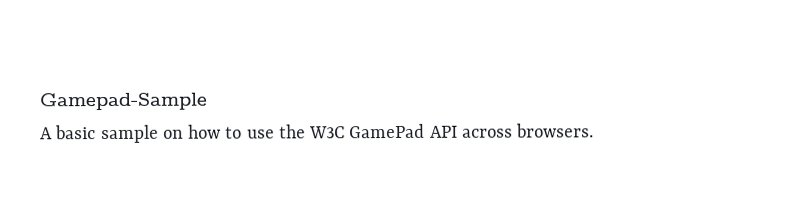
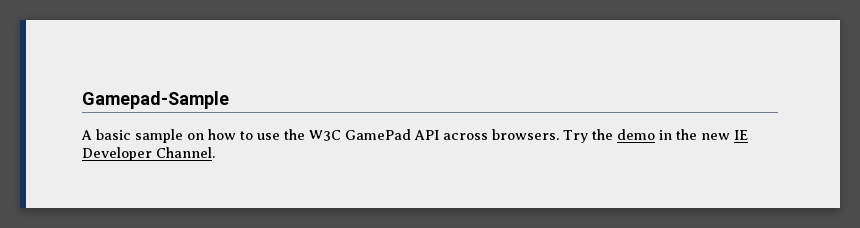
(595, 130) none -> [563,129,748,143] [82,147,215,161] Try the demo in the new IE Developer Channel.

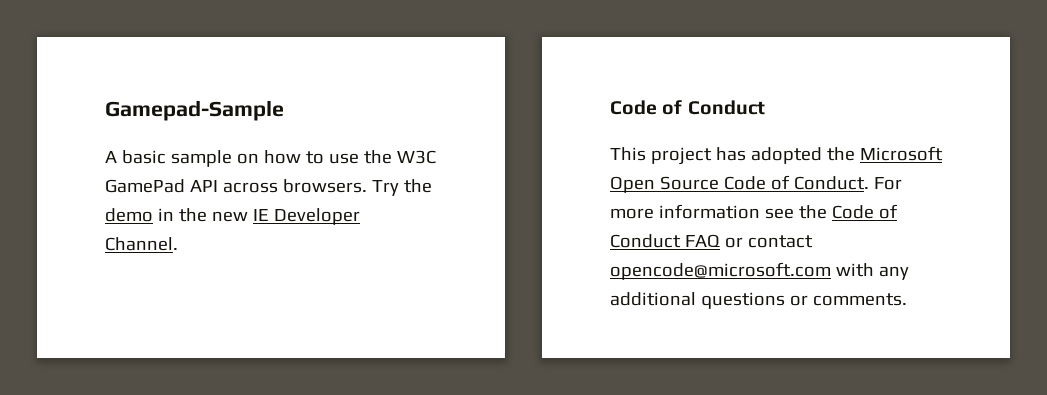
(215, 152) none -> [610,100,765,115] [610,146,943,165] [610,175,902,193] [610,204,898,219] [610,234,813,248] [610,262,909,280] [610,292,907,309] // Code of Conduct // This project has adopted the Microsoft Open Source Code of Conduct. For more information see the Code of Conduct FAQ or contact opencode@microsoft.com with any additional questions or comments.

